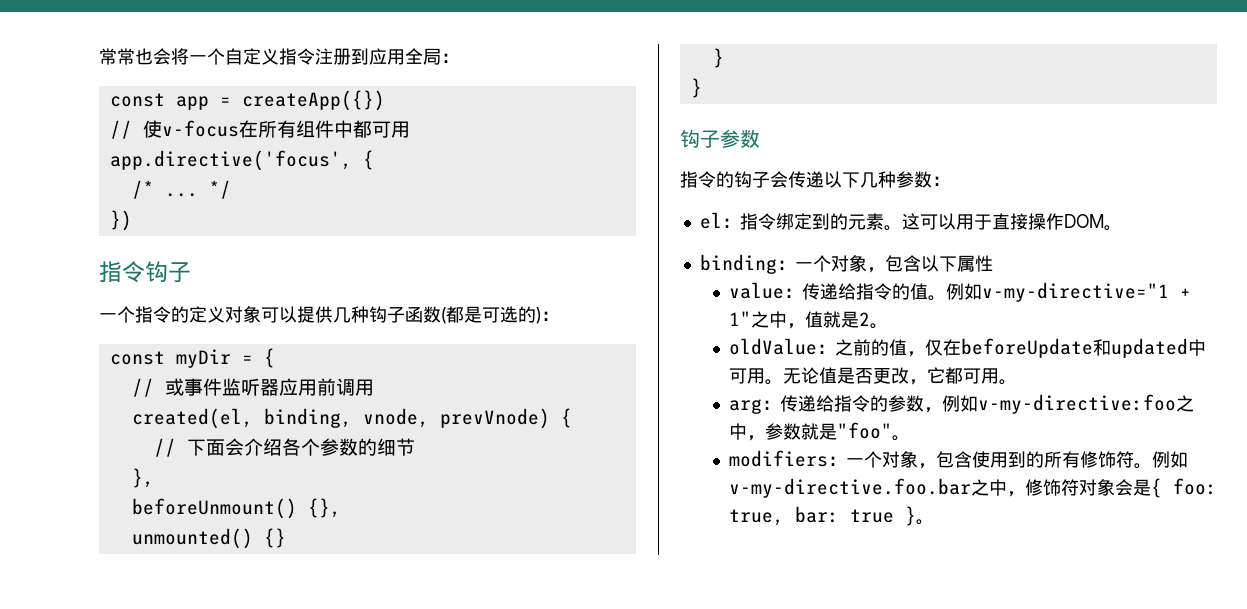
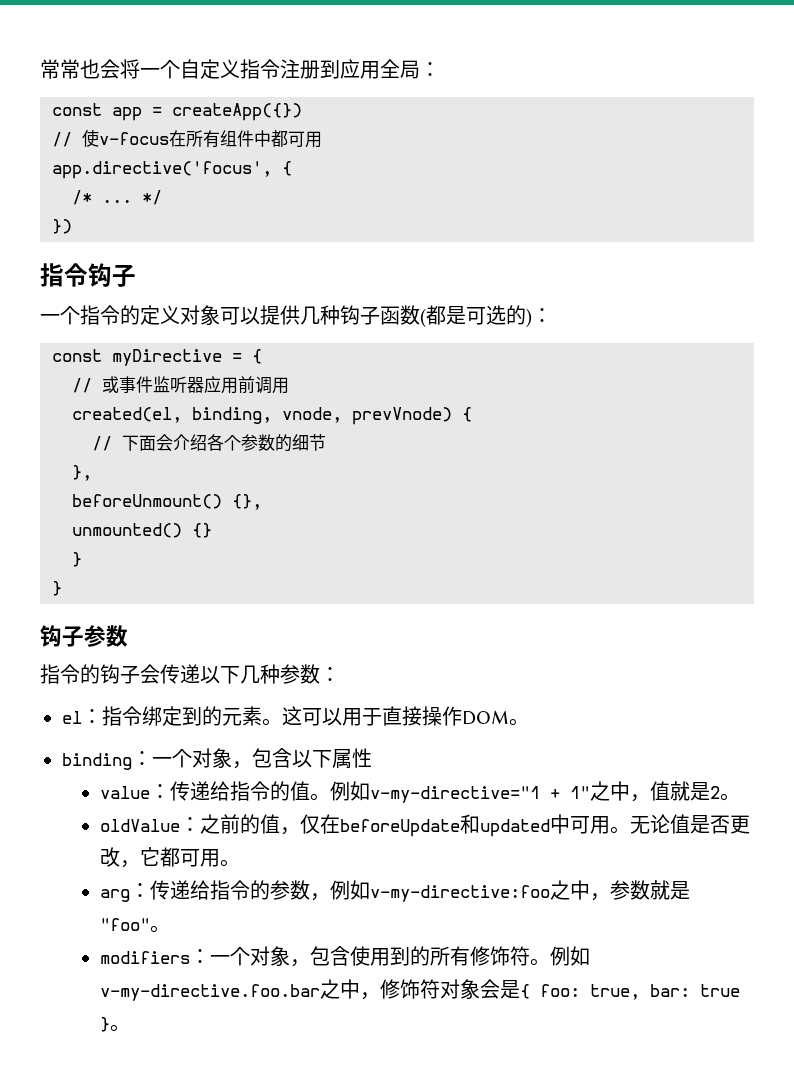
[175,349,231,368] myDir -> [112,349,222,366] myDirective

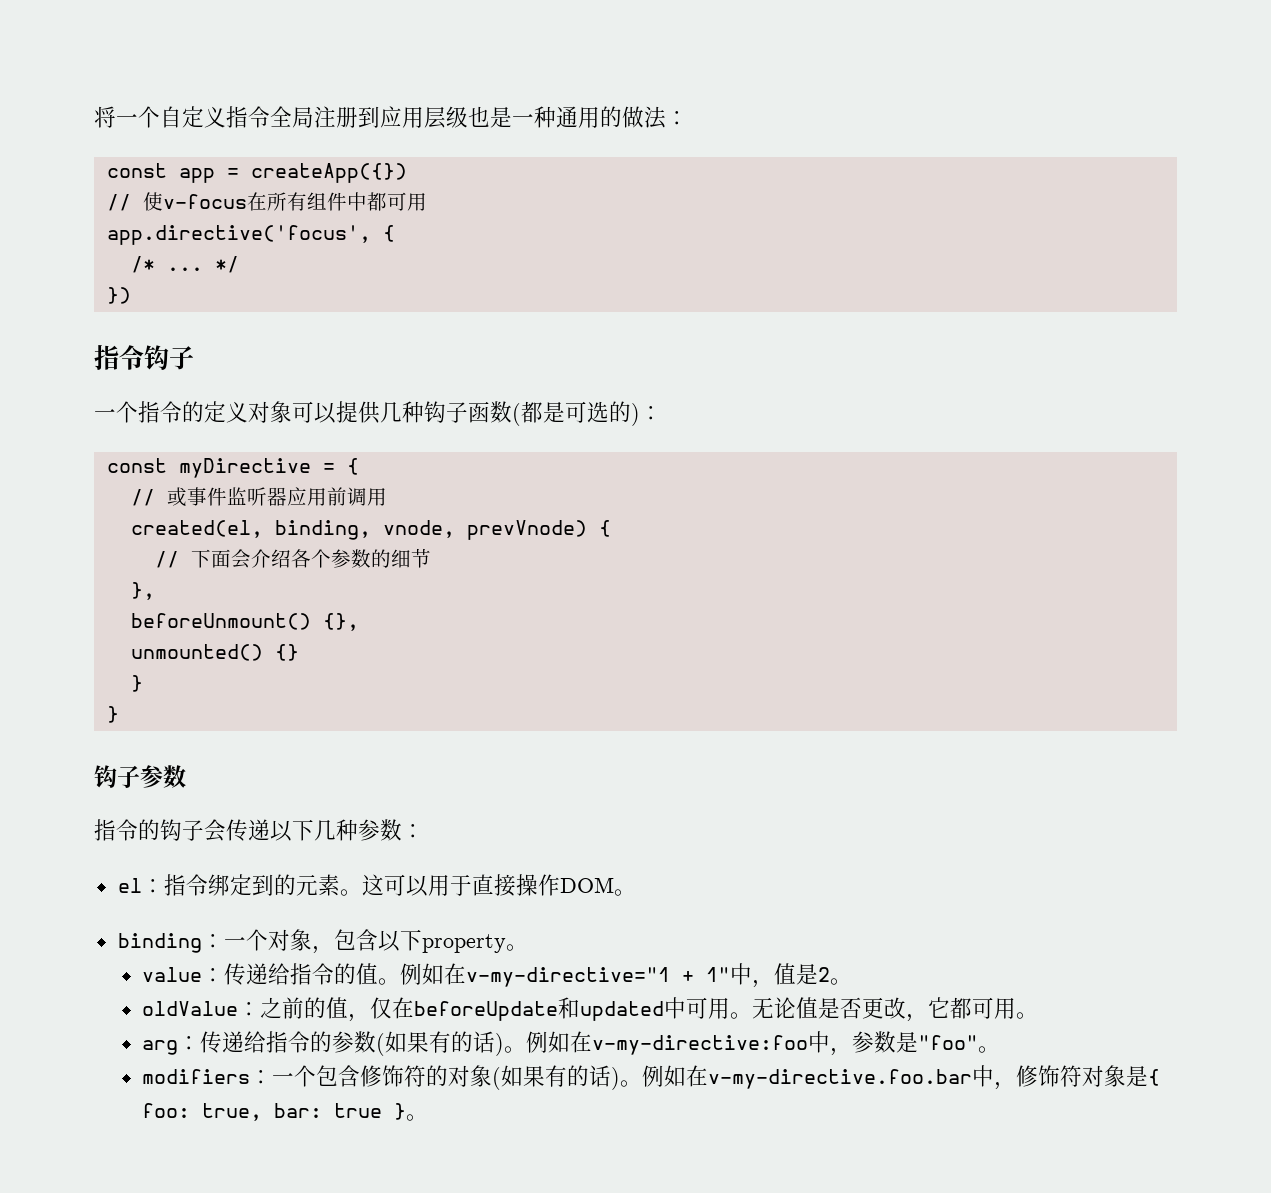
[40,59,120,79] 常常也会 -> (94, 117) none
(280, 69) none -> [270,106,314,128] 全局
[380,59,420,79] 全局 -> [424,106,666,129] 层级也是一种通用的做法
[332,748,372,769] 属性 -> [421,934,528,953] property。
(371, 791) none -> [444,963,467,985] 在
[590,781,691,802] 之中，值就 -> [730,963,797,988] 中，值
[310,880,571,902] ，例如v-my-directive:foo之 -> [376,1031,809,1056] (如果有的话)。例如在v-my-directive:foo
[650,880,671,900] 就 -> (897, 1042) none
[250,946,591,967] [100,979,341,1001] 对象，包含使用到的所有修饰符。例如v-my-directive.foo.bar之 -> [316,1065,973,1090] 包含修饰符的对象(如果有的话)。例如在v-my-directive.foo.bar
[480,979,501,999] 会 -> (1127, 1076) none

